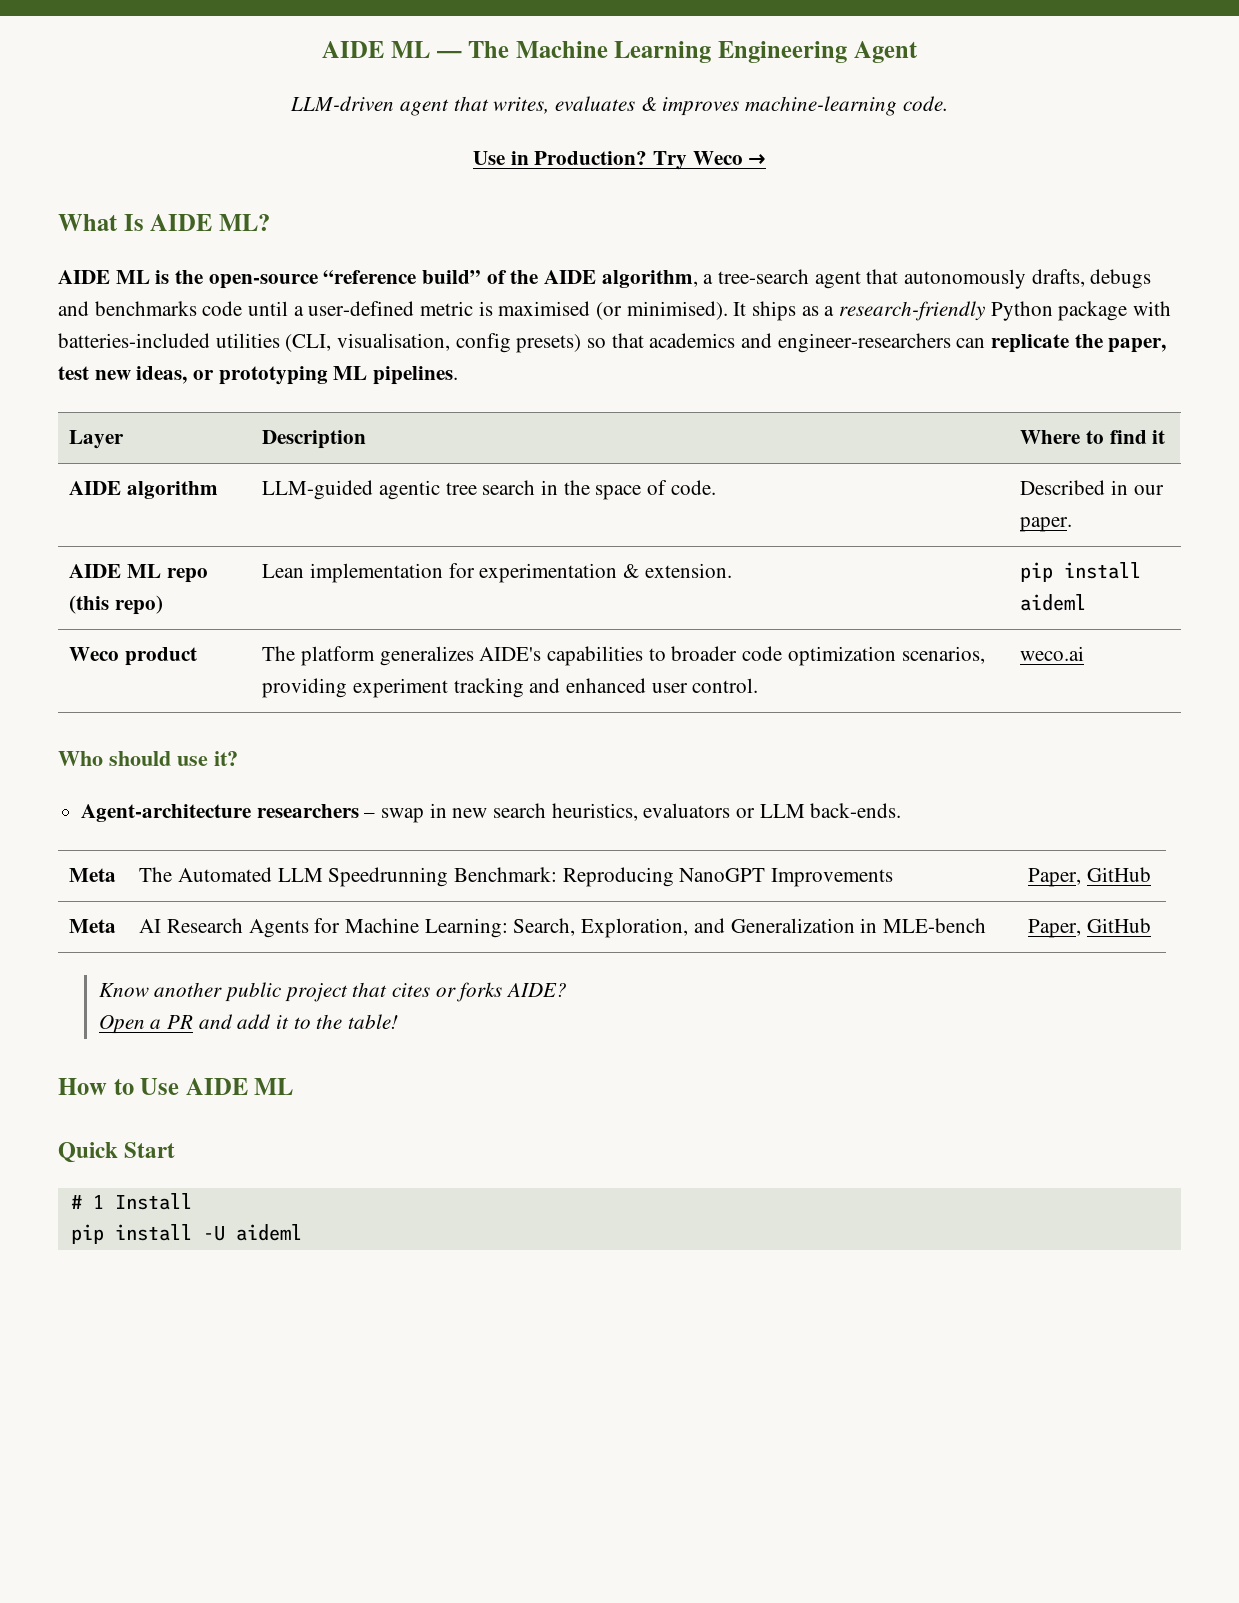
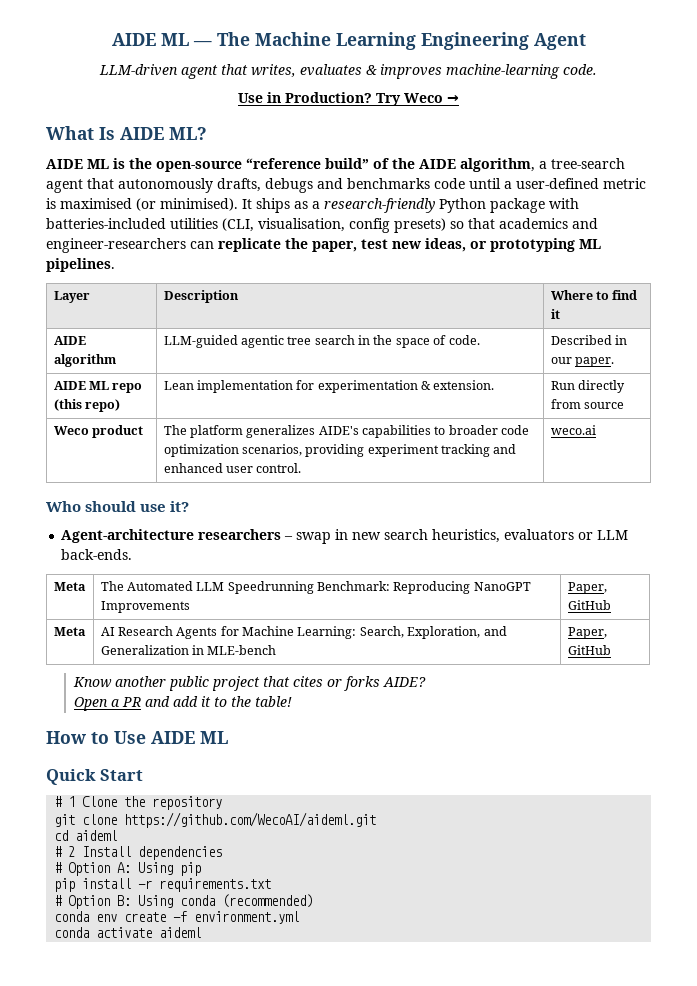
[1020,562,1142,582] [1020,594,1087,611] pip install aideml -> [550,380,625,393] [550,399,624,409] Run directly from source
[114,1193,192,1210] [70,1224,225,1244] Install // pip install -U -> [82,796,223,810] [54,812,377,828] [54,830,118,841] [54,846,223,860] [54,862,202,876] [54,878,272,892] [54,894,314,909] [54,911,300,924] [54,927,153,938] Clone the repository // git clone https://github.com/WecoAI/aideml.git // cd aideml // # 2 Install dependencies // # Option A: Using pip // pip install -r requirements.txt // # Option B: Using conda (recommended) // conda env create -f environment.yml // conda activate

